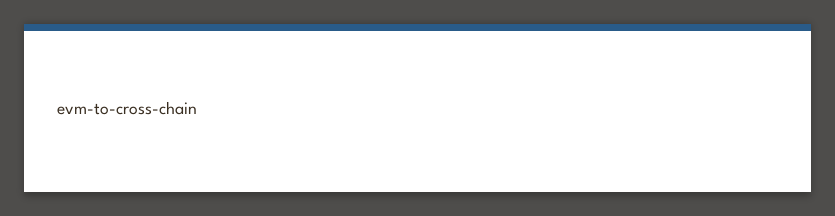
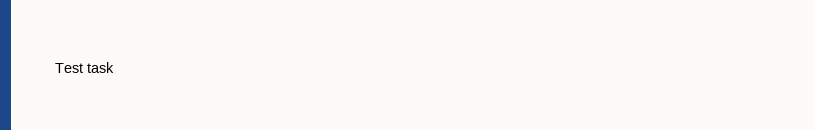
[57,101,197,115] evm-to-cross-chain -> [55,62,114,73] Test task

